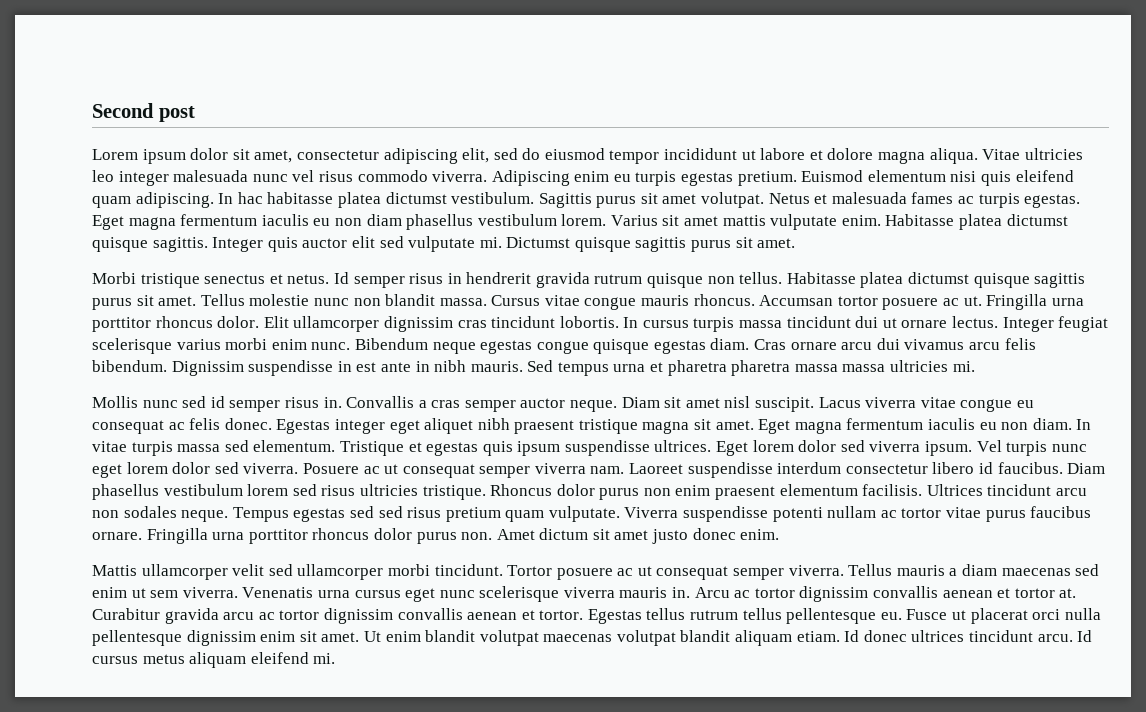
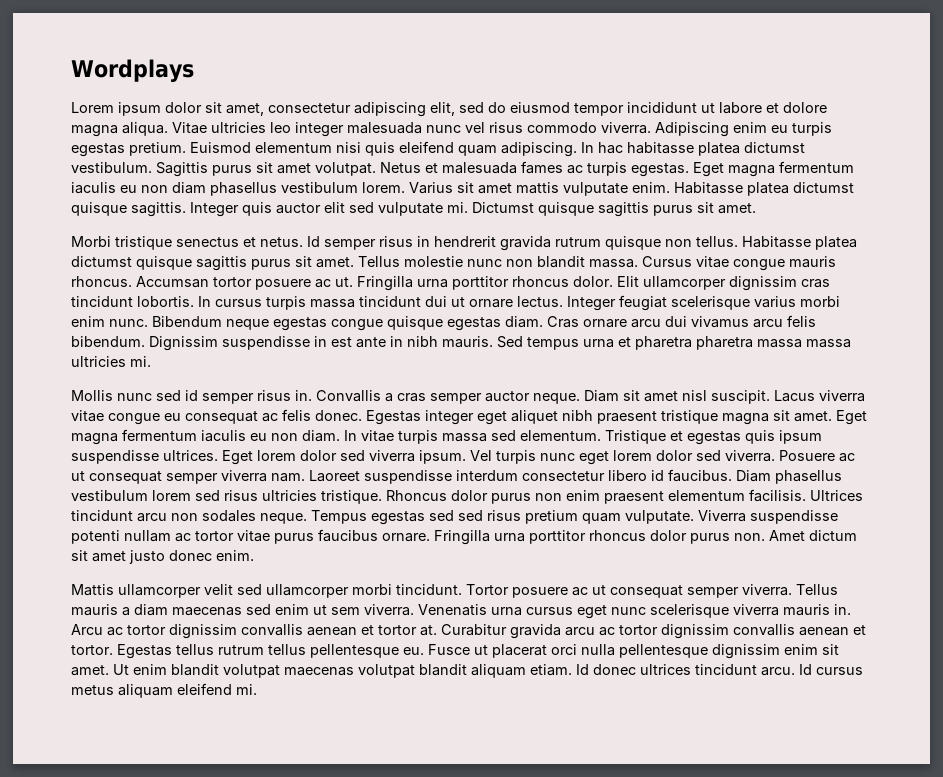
[92,103,195,122] Second post -> [71,59,194,82] Wordplays

